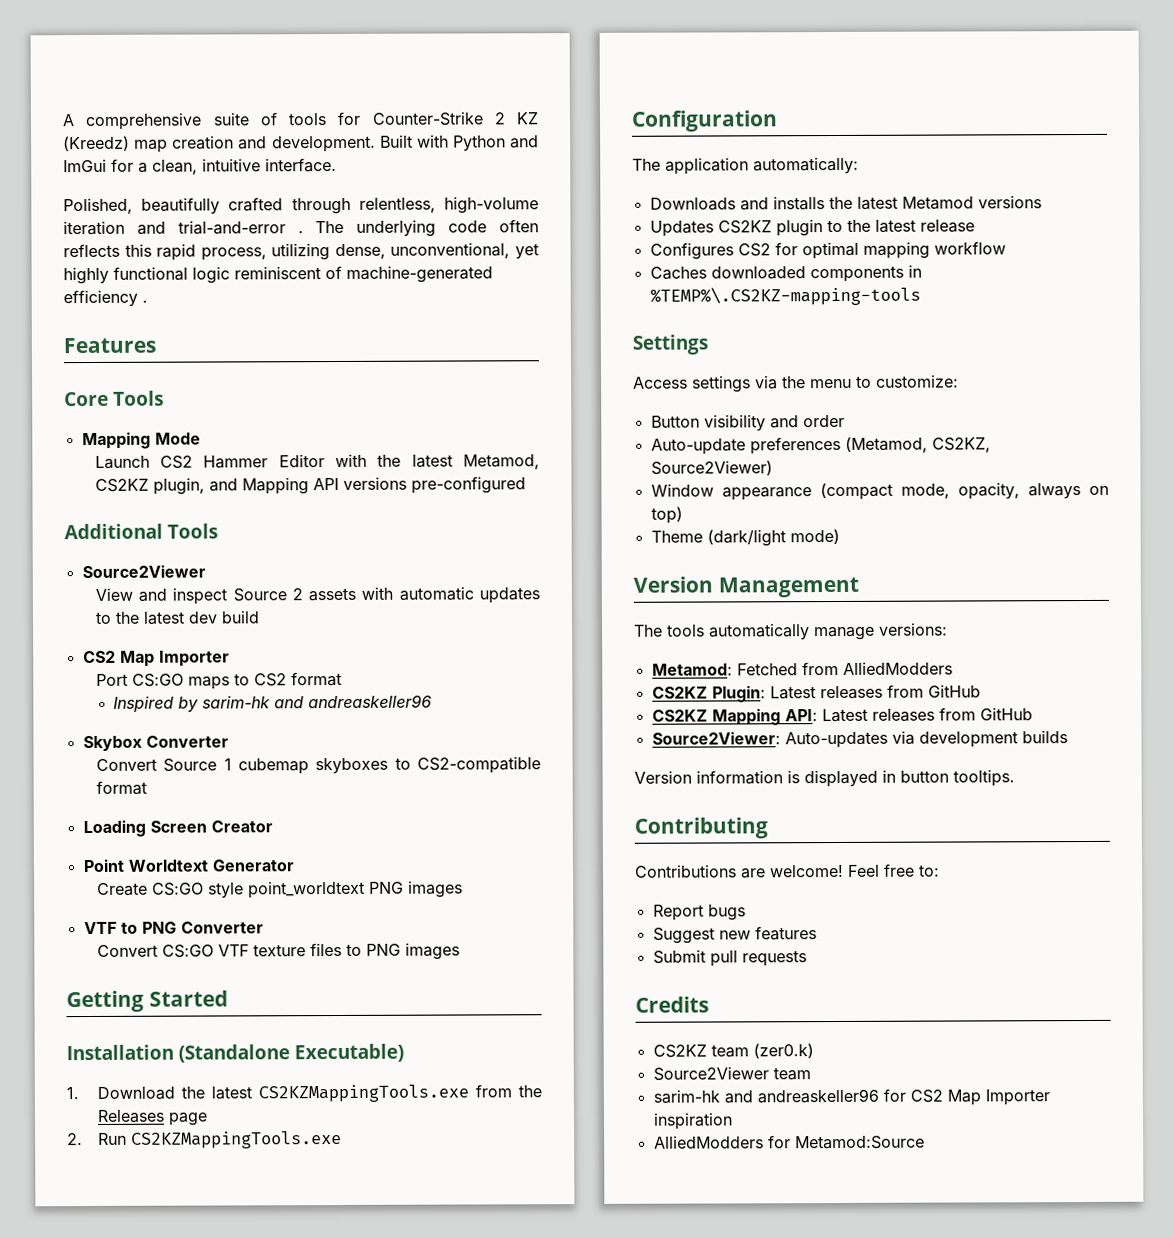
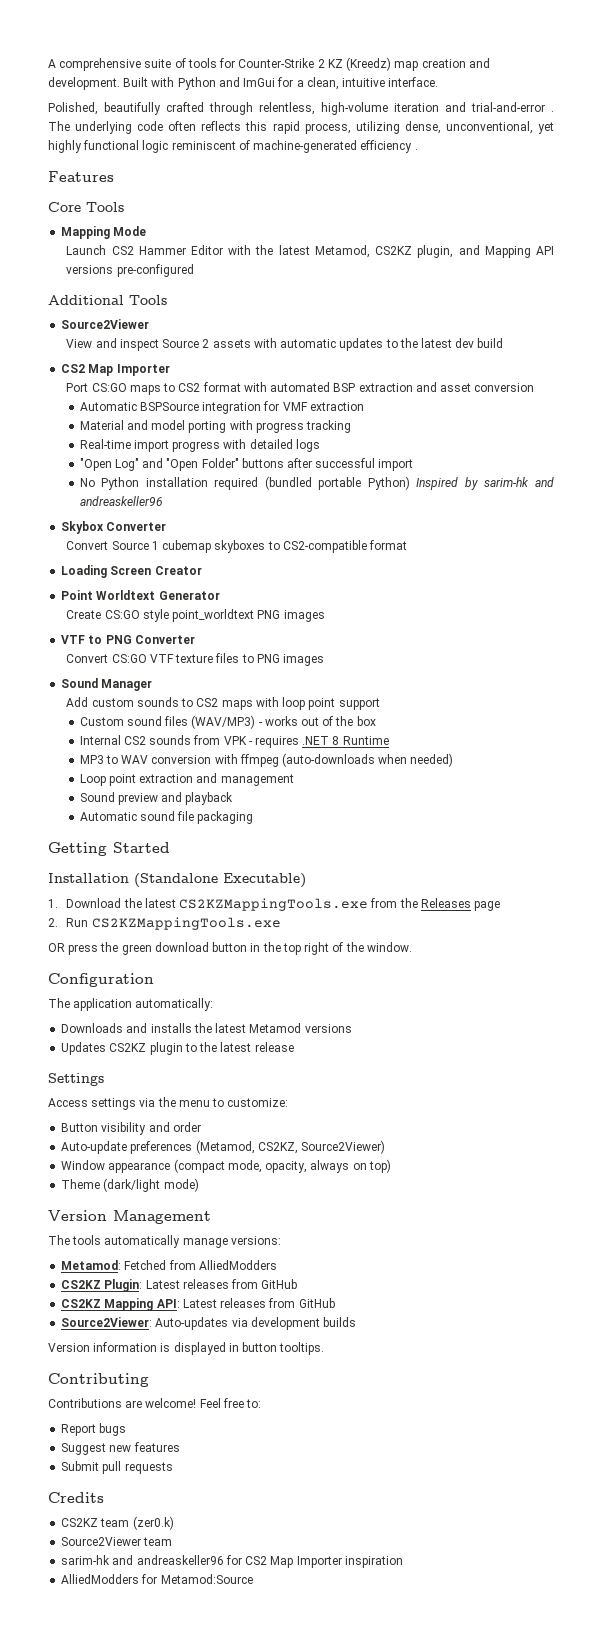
(342, 679) // -> [243,382,535,392] [79,401,364,414] [79,420,351,433] [79,439,320,452] [79,458,414,471] [79,476,410,490] with automated BSP extraction and asset conversion // Automatic BSPSource integration for VMF extraction // Material and model porting with progress tracking // Real-time import progress with detailed logs // "Open Log" and "Open Folder" buttons after successful import // No Python installation required (bundled portable Python)
(460, 951) none -> [61,678,153,691] [66,697,380,710] [79,715,376,729] [79,735,389,748] [79,753,454,767] [79,773,294,786] [79,792,234,805] [79,811,254,824] // Sound Manager // Add custom sounds to CS2 maps with loop point support // Custom sound files (WAV/MP3) - works out of the box // Internal CS2 sounds from VPK - requires .NET 8 Runtime // MP3 to WAV conversion with ffmpeg (auto-downloads when needed) // Loop point extraction and management // Sound preview and playback // Automatic sound file packaging
(342, 1139) none -> [48,942,412,955] // OR press the green download button in the top right of the window.
[649,241,1006,260] [649,264,922,283] [649,286,921,306] // Configures CS2 for optimal mapping workflow // Caches downloaded components in %TEMP%\.CS2KZ-mapping-tools -> (294, 1047) none

